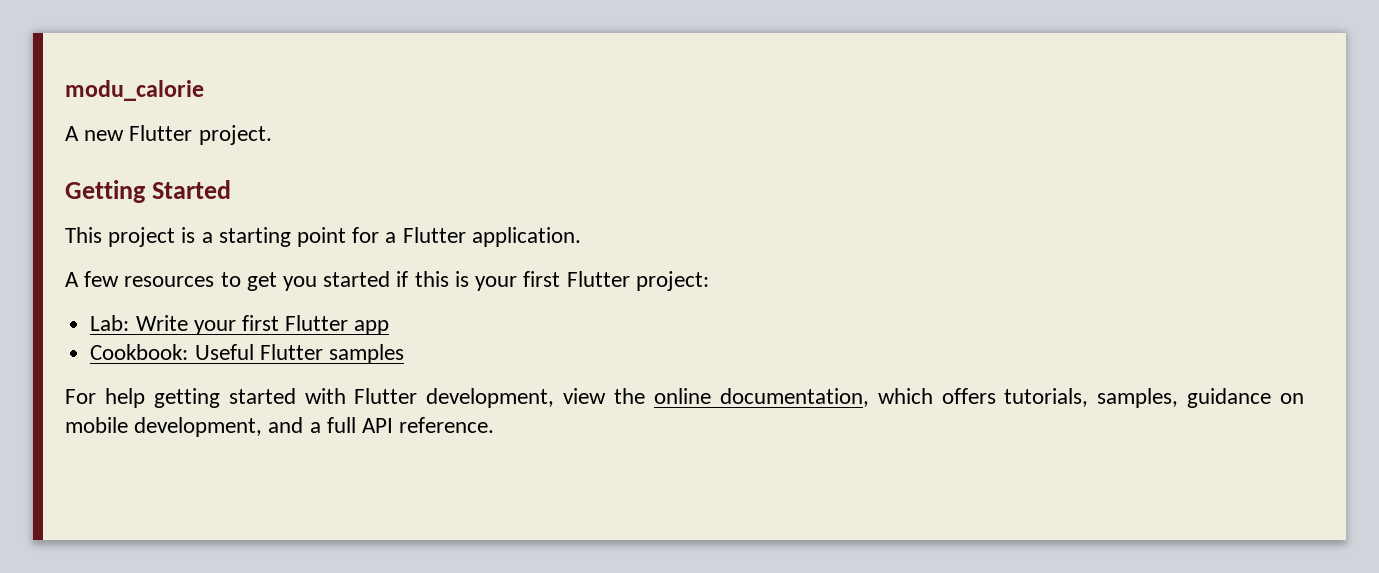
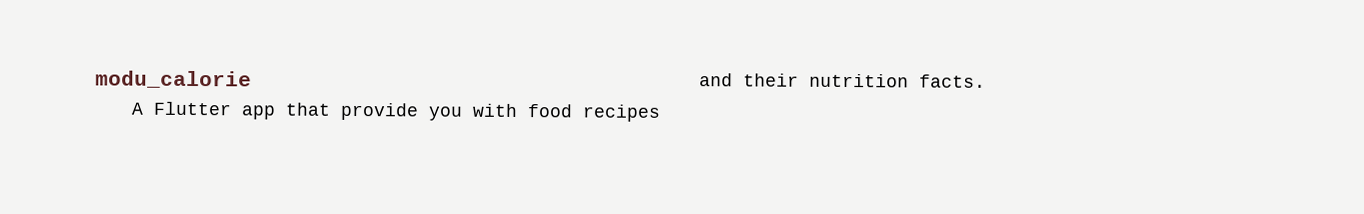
[84,125,272,145] [65,180,231,203] [65,227,581,247] [65,271,709,291] [90,315,390,335] [90,344,404,364] [65,388,1304,408] [65,417,495,437] new Flutter project. // Getting Started // This project is a starting point for a Flutter application. // A few resources to get you started if this is your first Flutter project: // Lab: Write your first Flutter app // Cookbook: Useful Flutter samples // For help getting started with Flutter development, view the online documentation, which offers tutorials, samples, guidance on mobile development, and a full API reference. -> [152,101,661,122] [699,73,986,88] Flutter app that provide you with food recipes and their nutrition facts.

